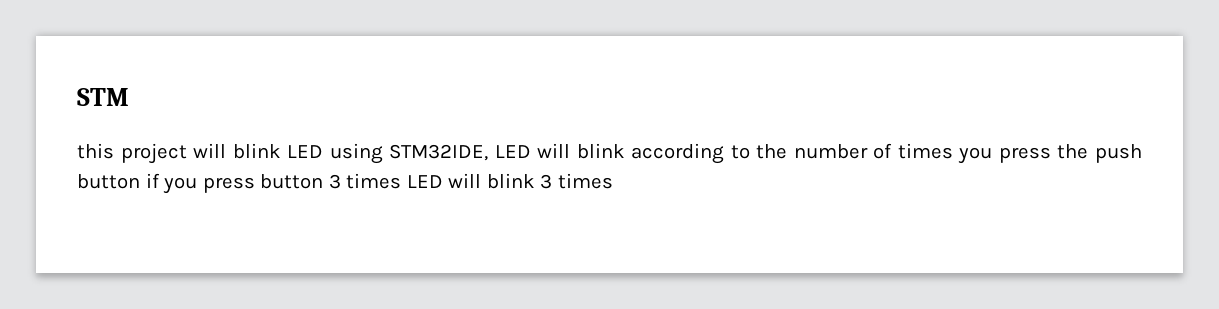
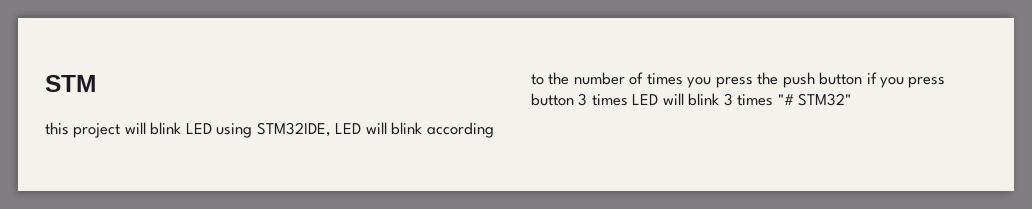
(613, 181) none -> [777,93,852,106] "# STM32"

